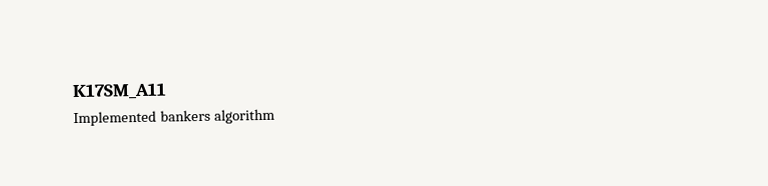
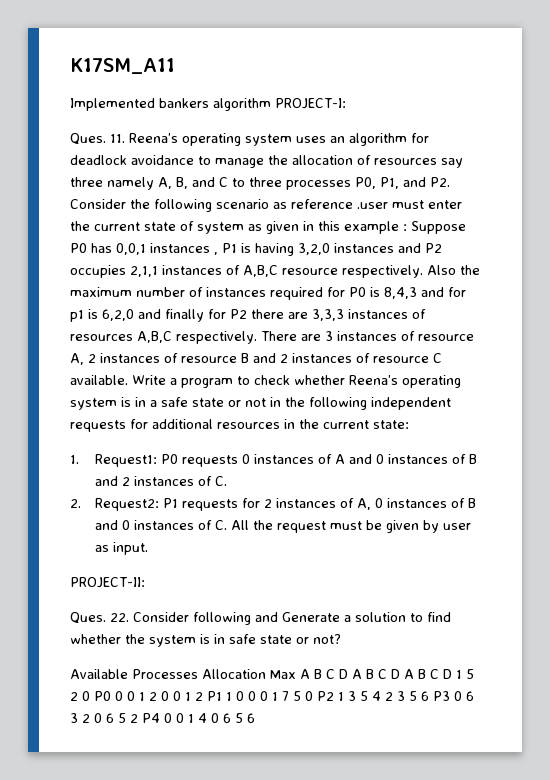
(275, 116) none -> [275,98,346,109] [70,133,429,146] [70,155,463,168] [70,177,450,190] [70,199,462,212] [70,221,466,234] [70,243,442,256] [70,265,480,278] [70,287,466,300] [70,309,426,322] [70,331,474,344] [70,353,442,365] [70,375,461,388] [70,397,451,410] [70,419,409,432] [70,454,477,467] [94,476,227,486] [70,498,476,511] [94,520,471,533] [94,542,148,555] [70,577,145,588] [70,612,451,625] [70,634,341,647] [70,669,474,679] [70,691,474,701] [70,713,255,723] PROJECT-I: // Ques. 11. Reena’s operating system uses an algorithm for deadlock avoidance to manage the allocation of resources say three namely A, B, and C to three processes P0, P1, and P2. Consider the following scenario as reference .user must enter the current state of system as given in this example : Suppose P0 has 0,0,1 instances , P1 is having 3,2,0 instances and P2 occupies 2,1,1 instances of A,B,C resource respectively. Also the maximum number of instances required for P0 is 8,4,3 and for p1 is 6,2,0 and finally for P2 there are 3,3,3 instances of resources A,B,C respectively. There are 3 instances of resource A, 2 instances of resource B and 2 instances of resource C available. Write a program to check whether Reena’s operating system is in a safe state or not in the following independent requests for additional resources in the current state: // 1. Request1: P0 requests 0 instances of A and 0 instances of B and 2 instances of C. // 2. Request2: P1 requests for 2 instances of A, 0 instances of B and 0 instances of C. All the request must be given by user as input. // PROJECT-II: // Ques. 22. Consider following and Generate a solution to find whether the system is in safe state or not? // Available Processes Allocation Max A B C D A B C D A B C D 1 5 2 0 P0 0 0 1 2 0 0 1 2 P1 1 0 0 0 1 7 5 0 P2 1 3 5 4 2 3 5 6 P3 0 6 3 2 0 6 5 2 P4 0 0 1 4 0 6 5 6

